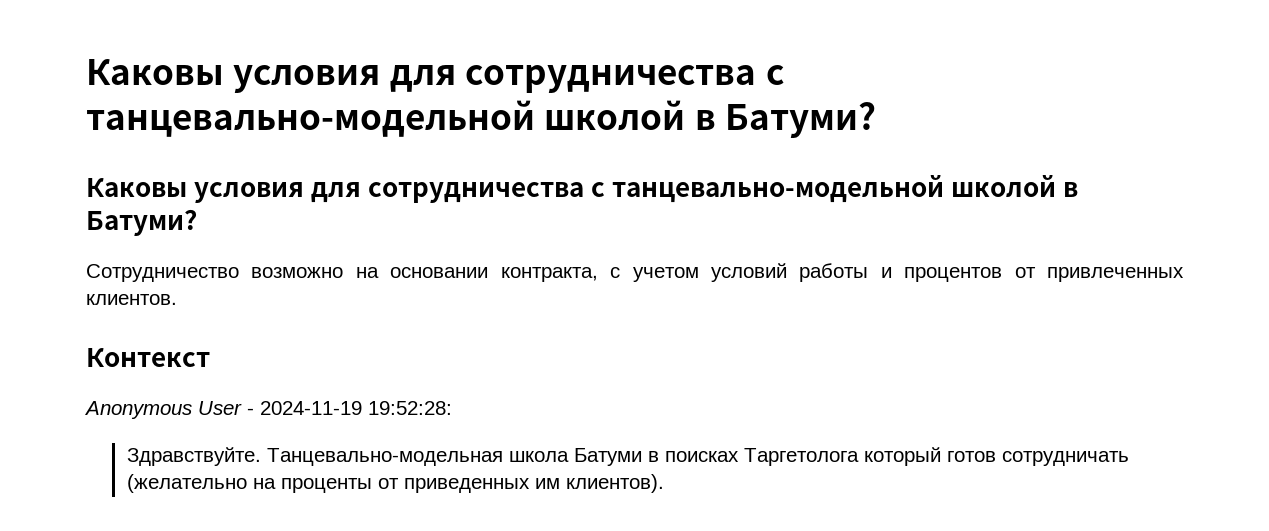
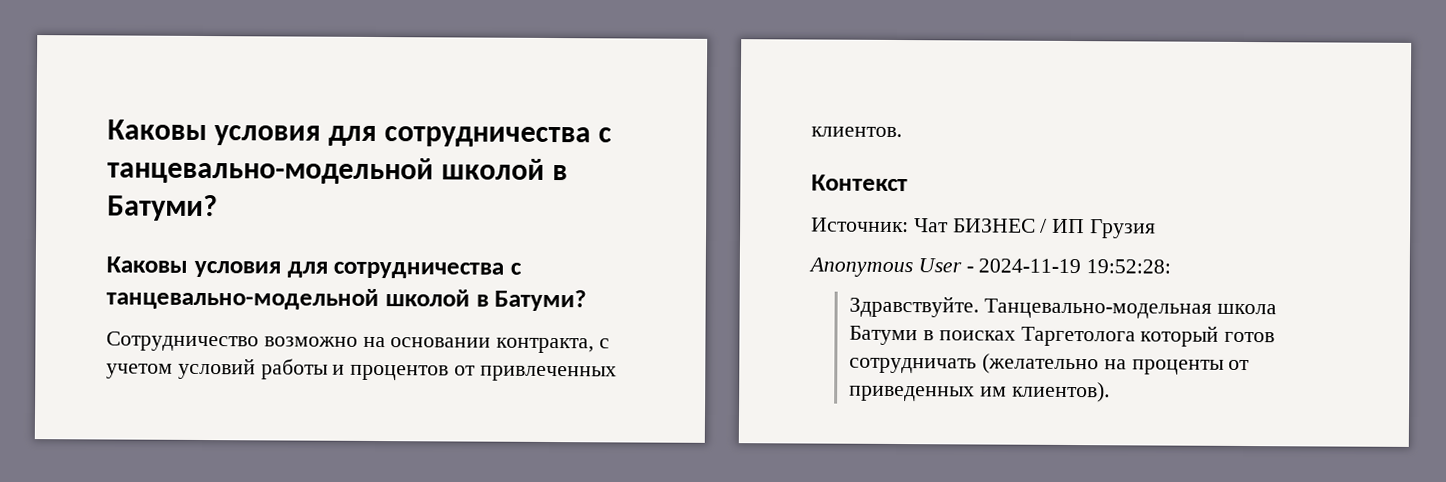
(210, 357) none -> [811,217,1157,239] // Источник: Чат БИЗНЕС / ИП Грузия

